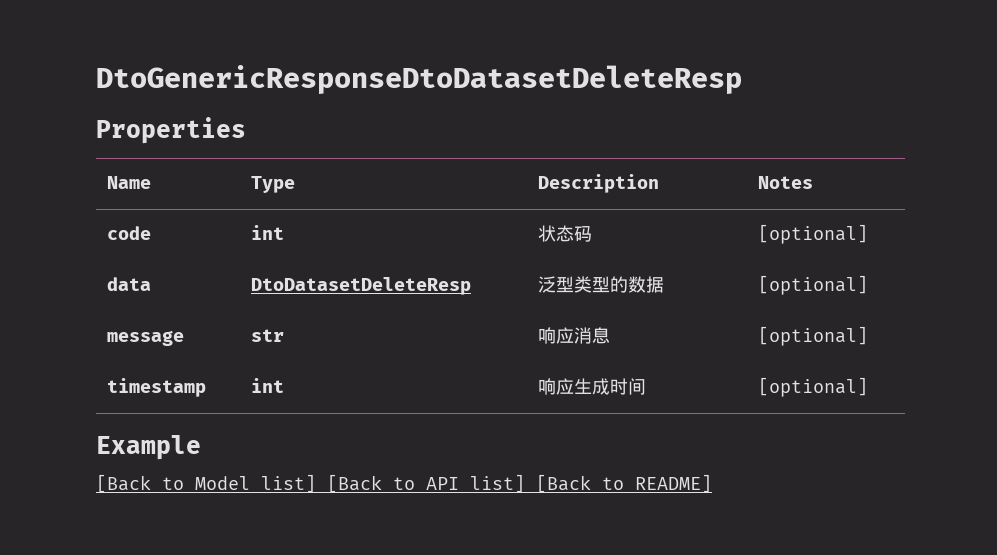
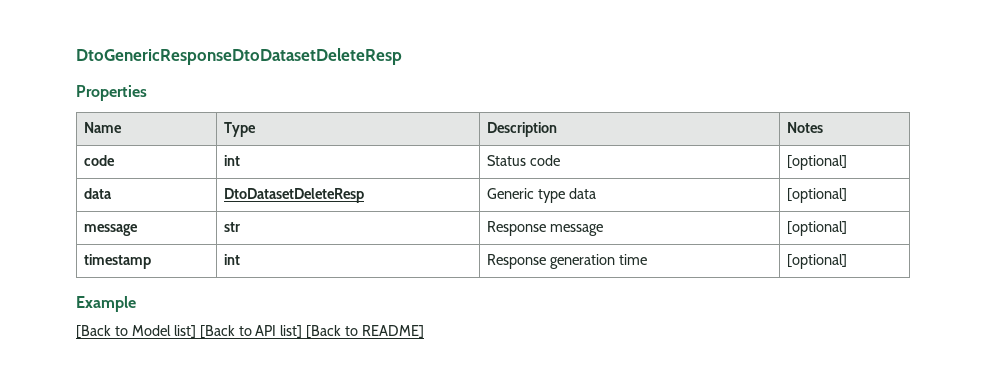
[538,225,593,242] 状态码 -> [486,155,560,166] Status code
[538,276,665,293] 泛型类型的数据 -> [486,188,596,203] Generic type data
[538,327,611,344] 响应消息 -> [486,221,603,236] Response message
[538,378,647,395] 响应生成时间 -> [486,254,647,269] Response generation time

